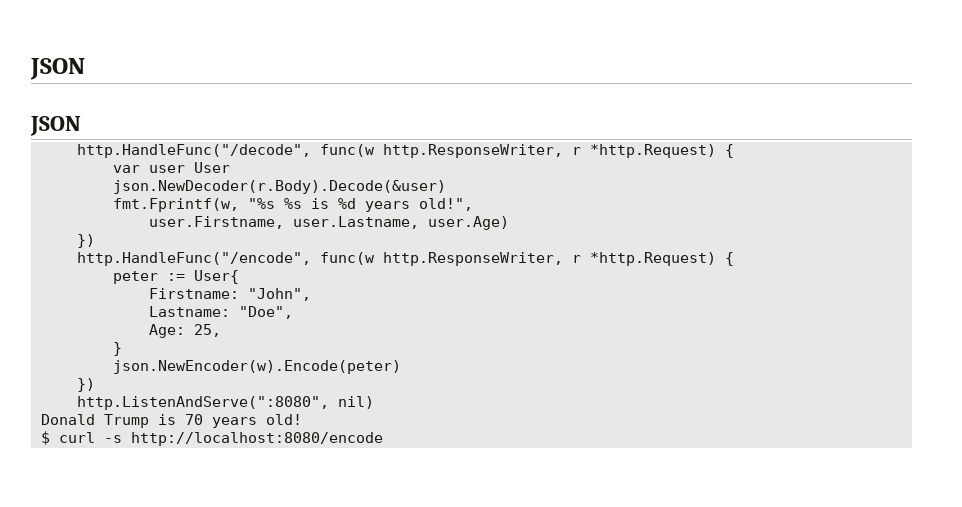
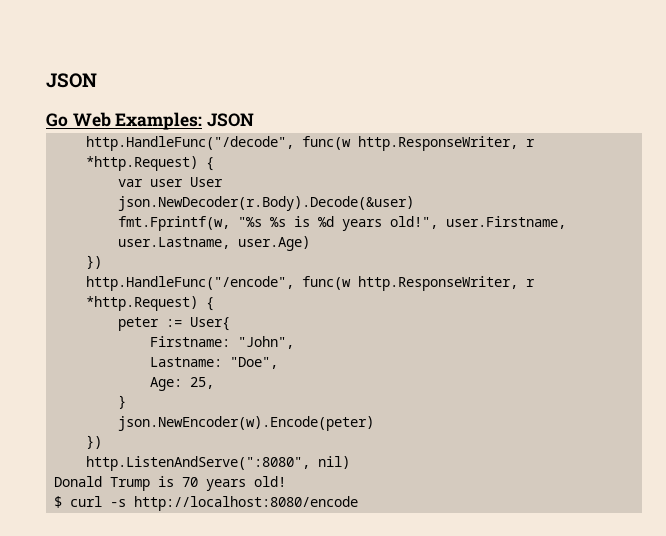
[30,58,85,80] JSON // -> [46,73,97,88] [46,112,203,130] JSON // Go Web Examples:
(473, 204) // -> (439, 222) none

